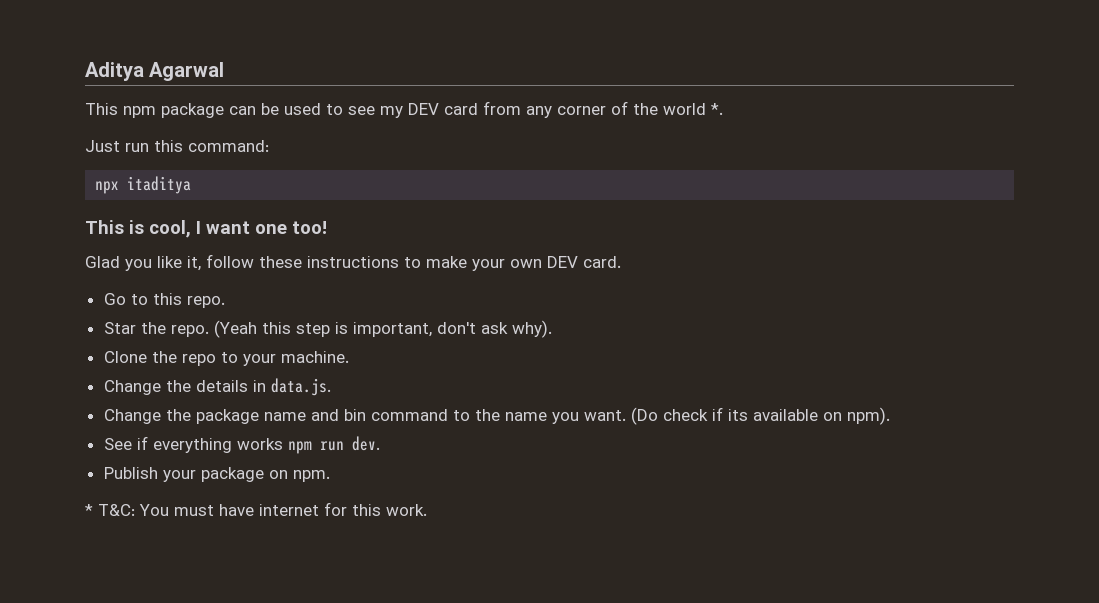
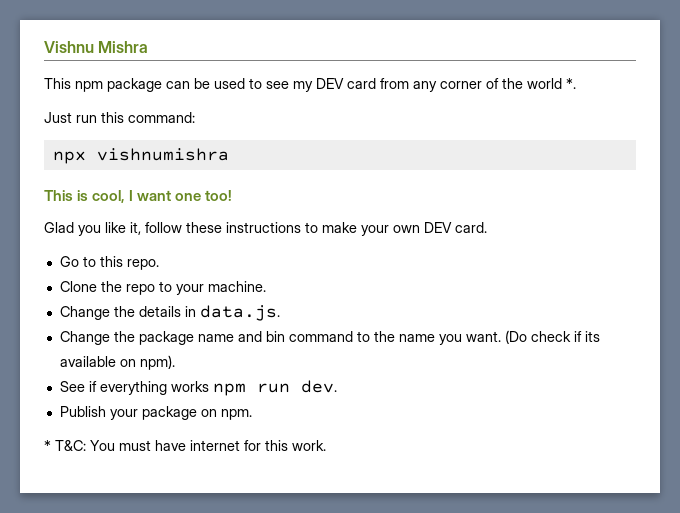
[85,62,225,81] Aditya Agarwal -> [44,41,149,53] Vishnu Mishra
[127,176,192,194] itaditya -> [96,148,229,161] vishnumishra
[103,320,552,338] // Star the repo. (Yeah this step is important, don't ask why). -> (159, 264) none

